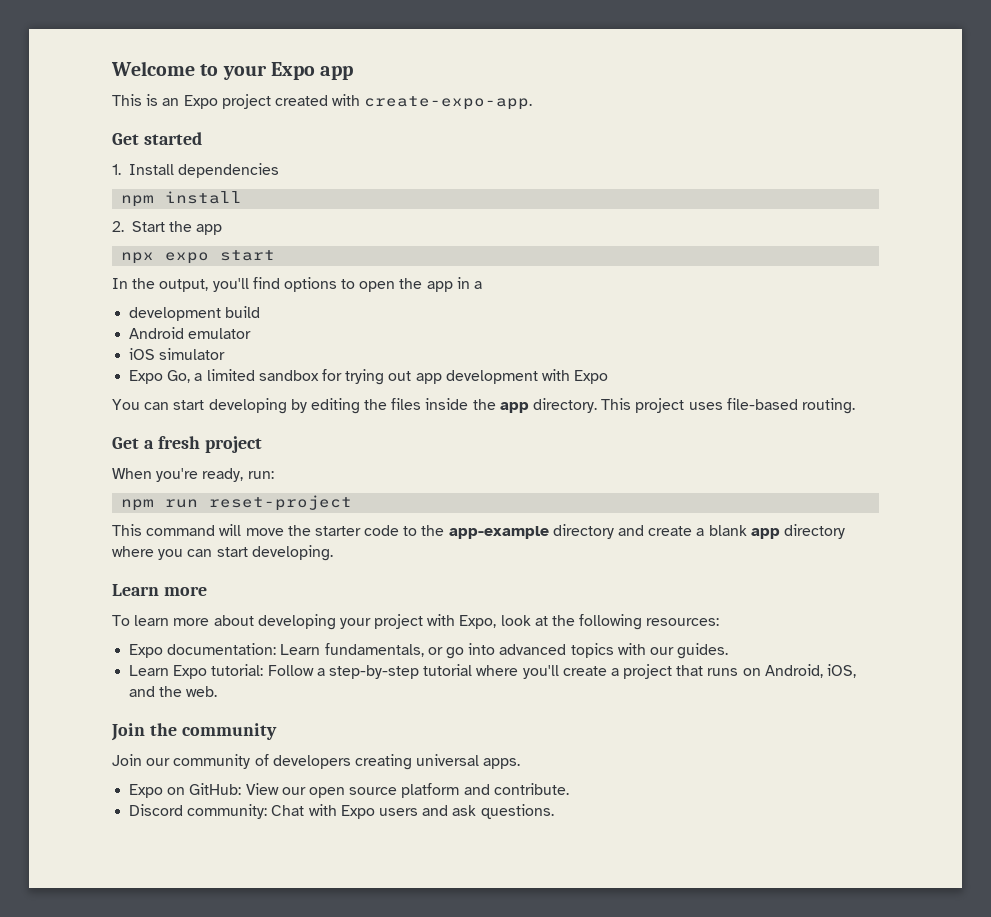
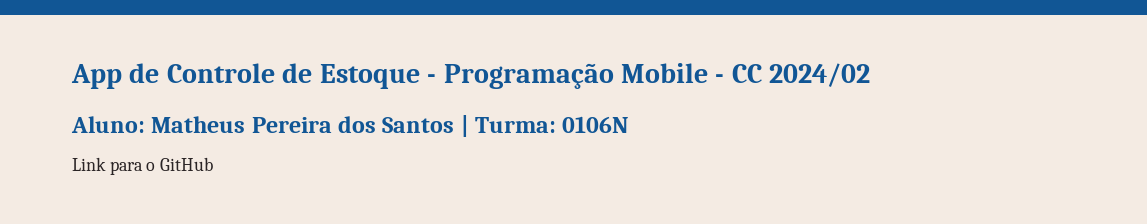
[111,61,354,80] [112,94,533,110] [112,132,202,145] [112,163,280,178] [121,191,243,207] [112,221,223,235] [121,250,276,264] [112,277,483,292] [129,306,261,321] [129,327,252,339] [129,348,226,360] [129,369,609,385] [112,398,855,414] [112,436,262,453] [112,468,274,482] [121,495,353,511] [112,524,845,539] [112,545,333,561] [112,584,207,596] [112,614,720,630] [129,643,729,659] [129,664,857,679] [129,686,218,697] [111,723,277,741] [112,754,521,770] [129,783,569,798] [129,804,554,819] Welcome to your Expo app // This is an Expo project created with create-expo-app. // Get started // 1. Install dependencies // npm install // 2. Start the app // npx expo start // In the output, you'll find options to open the app in a // development build // Android emulator // iOS simulator // Expo Go, a limited sandbox for trying out app development with Expo // You can start developing by editing the files inside the app directory. This project uses file-based routing. // Get a fresh project // When you're ready, run: // npm run reset-project // This command will move the starter code to the app-example directory and create a blank app directory where you can start developing. // Learn more // To learn more about developing your project with Expo, look at the following resources: // Expo documentation: Learn fundamentals, or go into advanced topics with our guides. // Learn Expo tutorial: Follow a step-by-step tutorial where you'll create a project that runs on Android, iOS, and the web. // Join the community // Join our community of developers creating universal apps. // Expo on GitHub: View our open source platform and contribute. // Discord community: Chat with Expo users and ask questions. -> [71,63,871,89] [71,115,629,137] [72,157,214,175] App de Controle de Estoque - Programação Mobile - CC 2024/02 // Aluno: Matheus Pereira dos Santos | Turma: 0106N // Link para o GitHub

